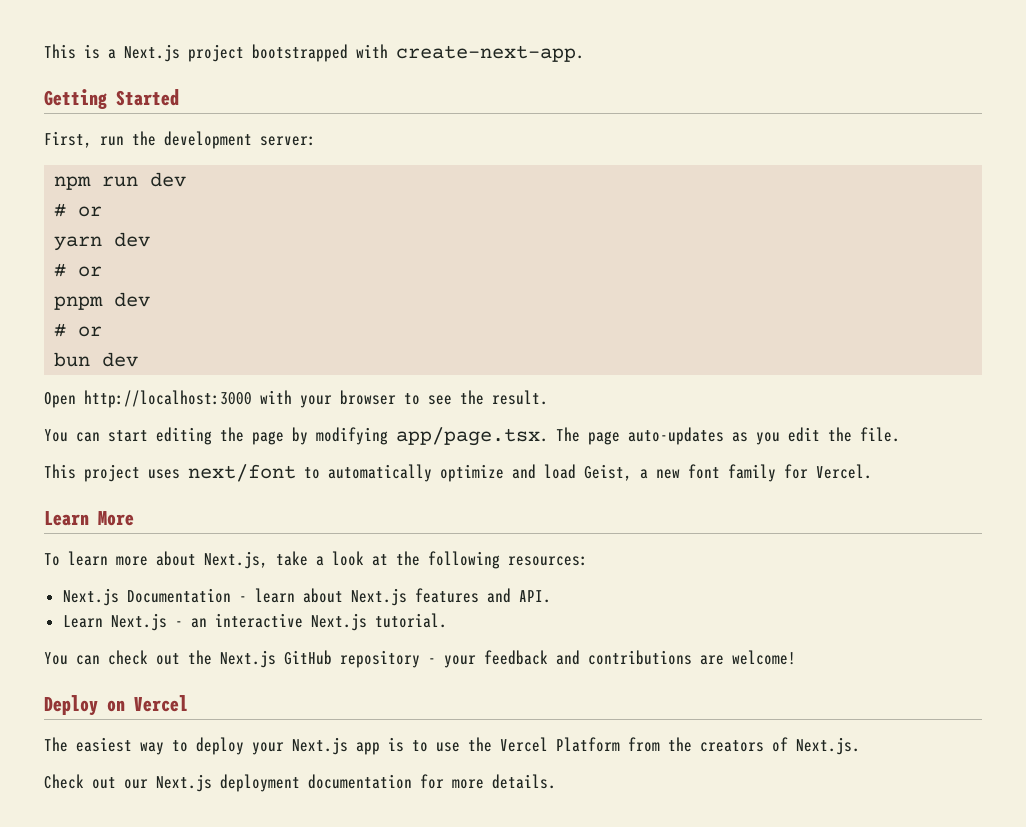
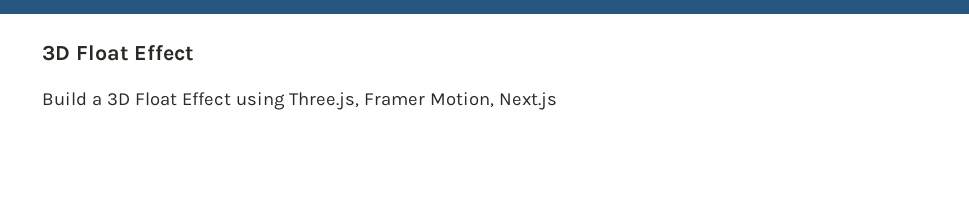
[44,44,584,62] [44,89,179,109] [44,131,316,149] [54,172,187,190] [54,203,103,217] [54,232,151,251] [54,263,103,277] [54,292,151,310] [54,323,103,337] [54,352,139,367] [44,390,548,408] [44,427,900,446] [44,464,872,482] [44,511,134,526] [44,551,588,569] [62,588,551,606] [62,613,447,631] [44,650,796,668] [44,695,188,716] [44,737,860,755] [44,774,556,792] This is a Next.js project bootstrapped with create-next-app. // Getting Started // First, run the development server: // npm run dev // # or // yarn dev // # or // pnpm dev // # or // bun dev // Open http://localhost:3000 with your browser to see the result. // You can start editing the page by modifying app/page.tsx. The page auto-updates as you edit the file. // This project uses next/font to automatically optimize and load Geist, a new font family for Vercel. // Learn More // To learn more about Next.js, take a look at the following resources: // Next.js Documentation - learn about Next.js features and API. // Learn Next.js - an interactive Next.js tutorial. // You can check out the Next.js GitHub repository - your feedback and contributions are welcome! // Deploy on Vercel // The easiest way to deploy your Next.js app is to use the Vercel Platform from the creators of Next.js. // Check out our Next.js deployment documentation for more details. -> [42,45,193,61] [42,92,557,110] 3D Float Effect // Build a 3D Float Effect using Three.js, Framer Motion, Next.js

